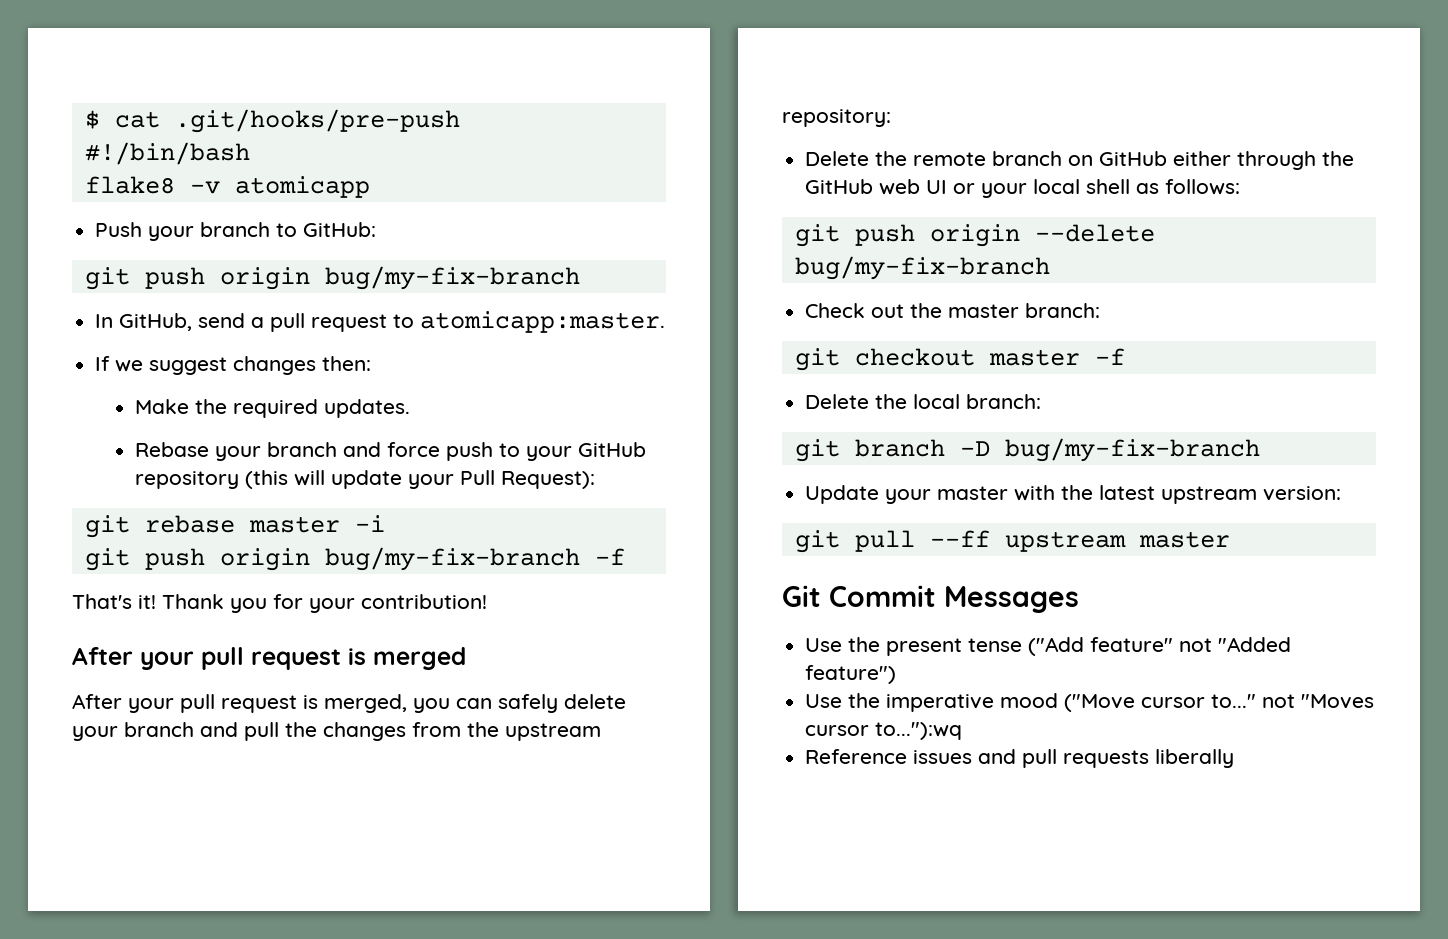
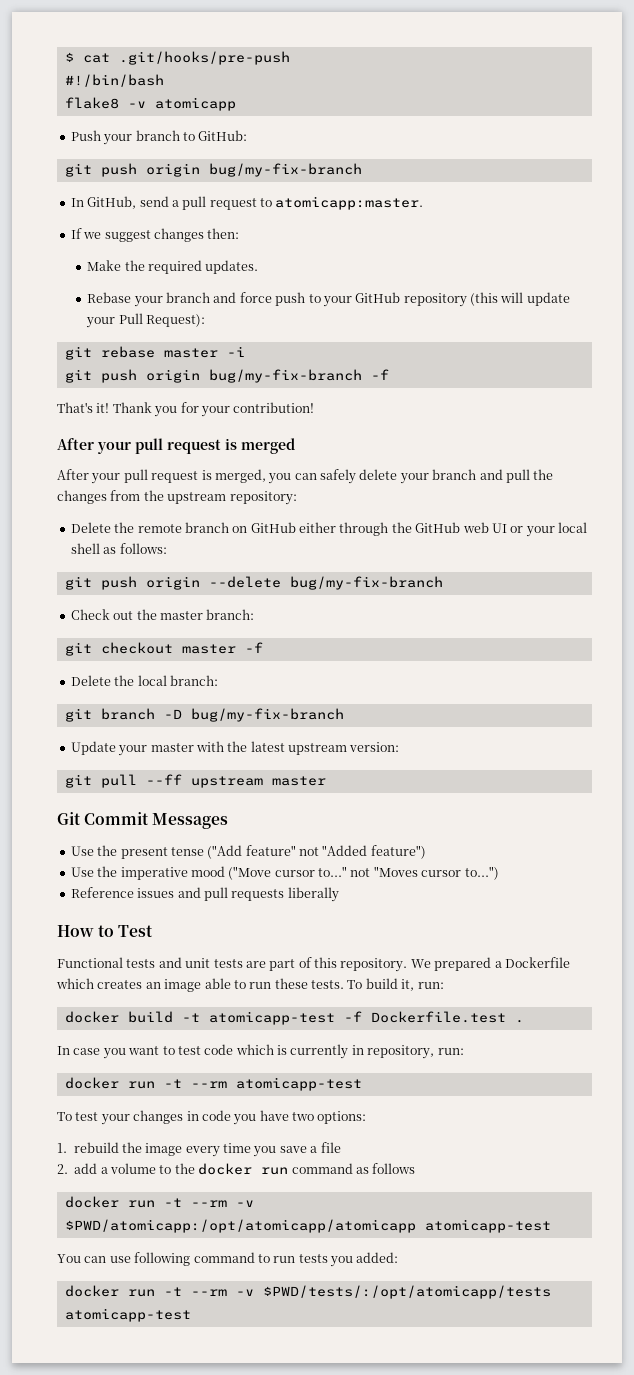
[875,722,963,740] to..."):wq -> [464,866,499,880] to...")
(1235, 758) none -> [57,925,154,937] [57,957,570,972] [56,978,444,992] [64,1011,524,1025] [57,1044,464,1059] [64,1077,362,1091] [57,1110,367,1125] [57,1142,341,1157] [57,1163,416,1175] [64,1196,254,1208] [64,1219,551,1233] [57,1252,399,1267] [64,1285,551,1299] [64,1308,191,1322] // How to Test // Functional tests and unit tests are part of this repository. We prepared a Dockerfile which creates an image able to run these tests. To build it, run: // docker build -t atomicapp-test -f Dockerfile.test . // In case you want to test code which is currently in repository, run: // docker run -t --rm atomicapp-test // To test your changes in code you have two options: // 1. rebuild the image every time you save a file // 2. add a volume to the docker run command as follows // docker run -t --rm -v $PWD/atomicapp:/opt/atomicapp/atomicapp atomicapp-test // You can use following command to run tests you added: // docker run -t --rm -v $PWD/tests/:/opt/atomicapp/tests atomicapp-test

